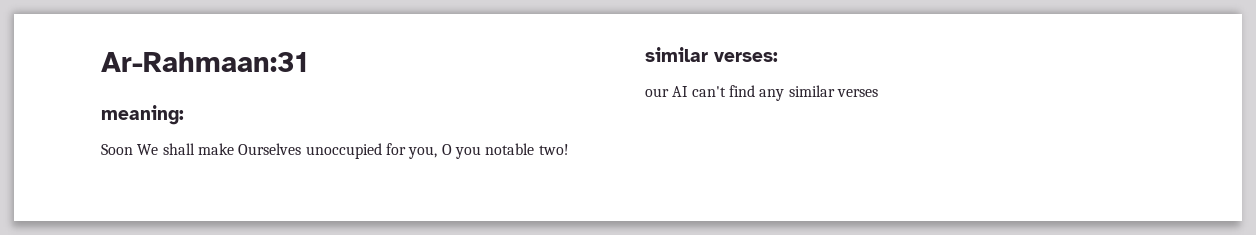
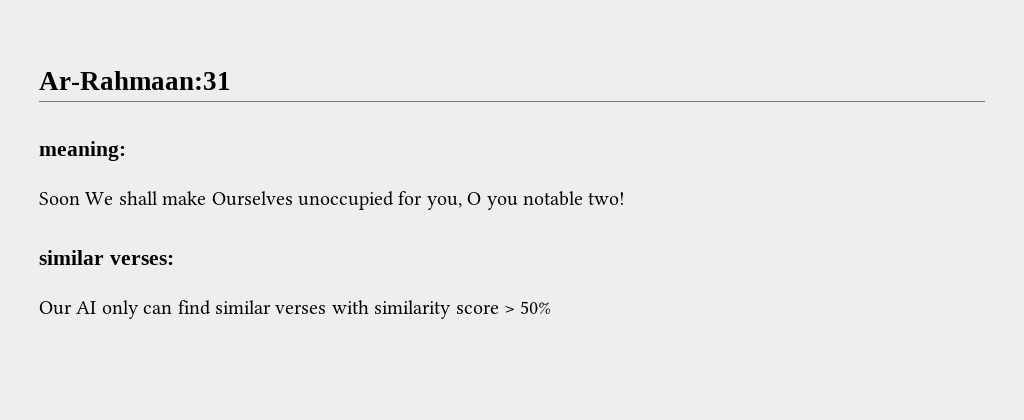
[645,85,878,101] our AI can't find any similar verses -> [39,300,552,319] Our AI only can find similar verses with similarity score > 50%

